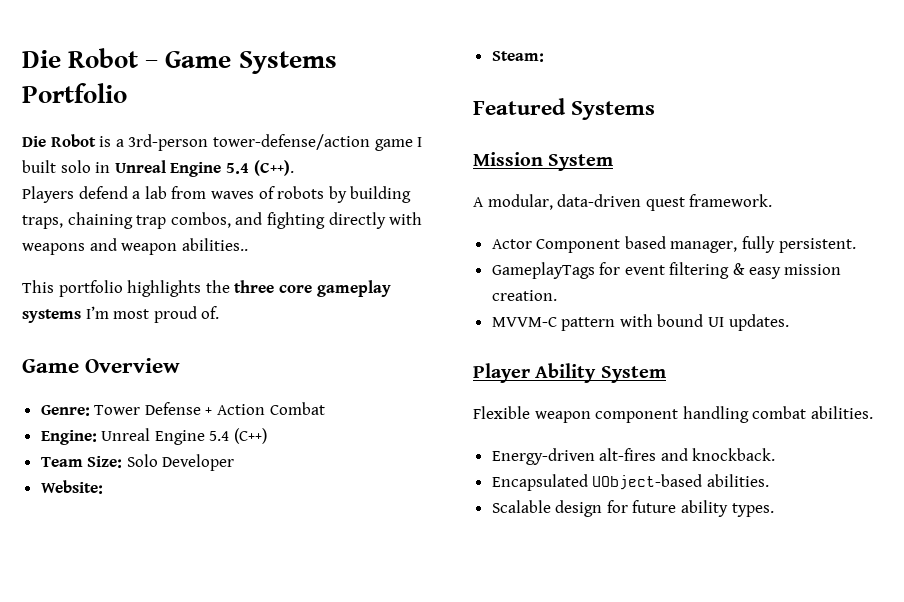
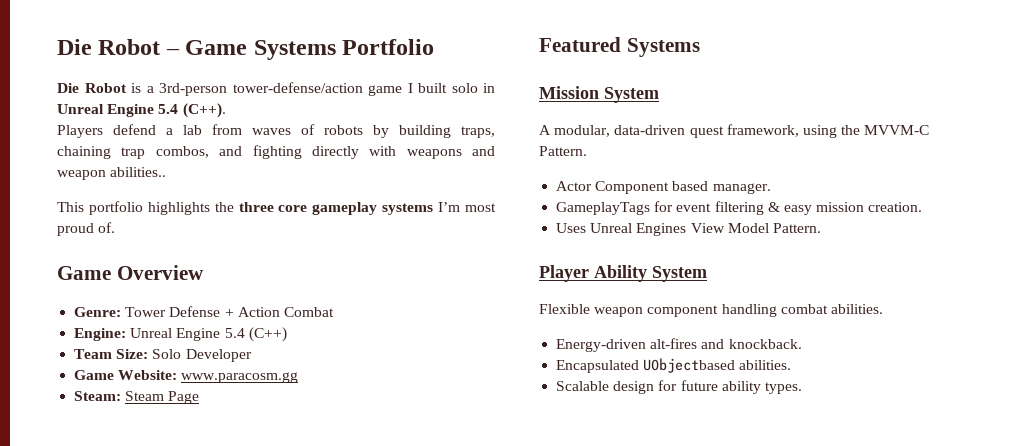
(235, 462) none -> [74,370,115,380] Game
(103, 487) none -> [181,372,299,383] www.paracosm.gg
(544, 56) none -> [125,391,200,404] Steam Page
[689,194,773,207] framework. -> [726,124,930,138] [539,146,587,156] framework, using the MVVM-C Pattern.
[670,236,856,253] manager, fully persistent. -> [712,183,771,194] manager.
[491,314,789,331] MVVM-C pattern with bound UI updates. -> [556,223,821,236] Uses Unreal Engines View Model Pattern.
[592,474,703,490] UObject-based -> [643,358,736,373] UObjectbased

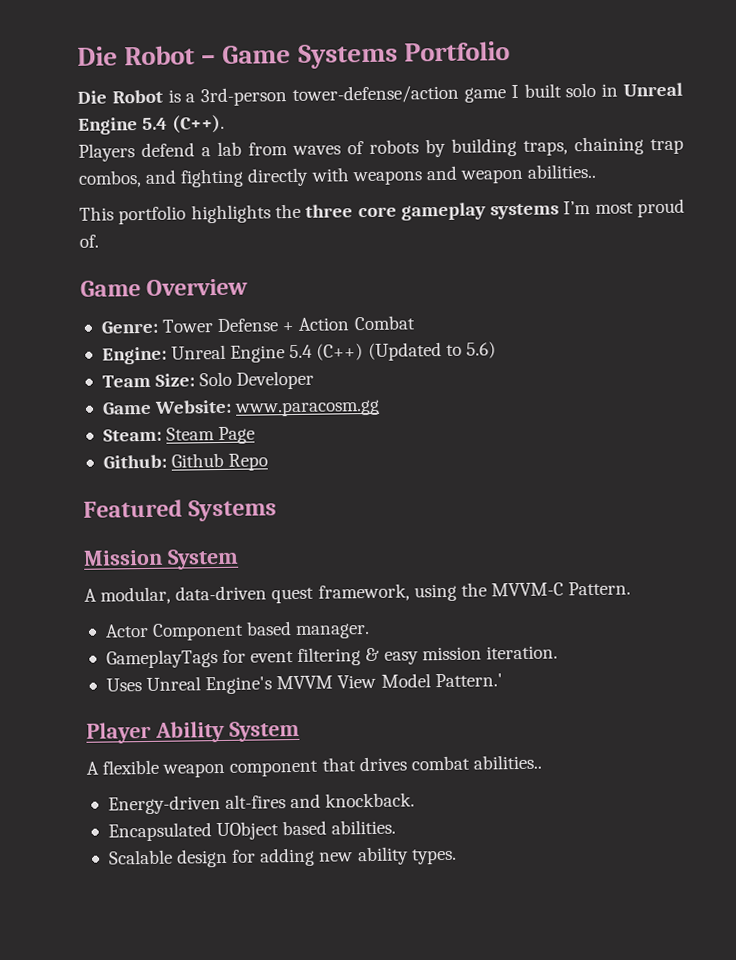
(287, 334) none -> [367,341,496,361] (Updated to 5.6)
(200, 397) none -> [102,452,269,471] // Github: Github Repo
[868,202,923,212] creation. -> [485,645,558,660] iteration.
[636,223,687,236] Engines -> [205,675,334,695] Engine's MVVM
[772,223,821,233] Pattern. -> [434,673,503,688] Pattern.'
[539,304,883,317] Flexible weapon component handling combat abilities. -> [86,754,542,778] A flexible weapon component that drives combat abilities..
[643,358,736,373] UObjectbased -> [216,820,328,841] UObject based
[680,380,718,391] future -> [259,847,354,867] adding new

